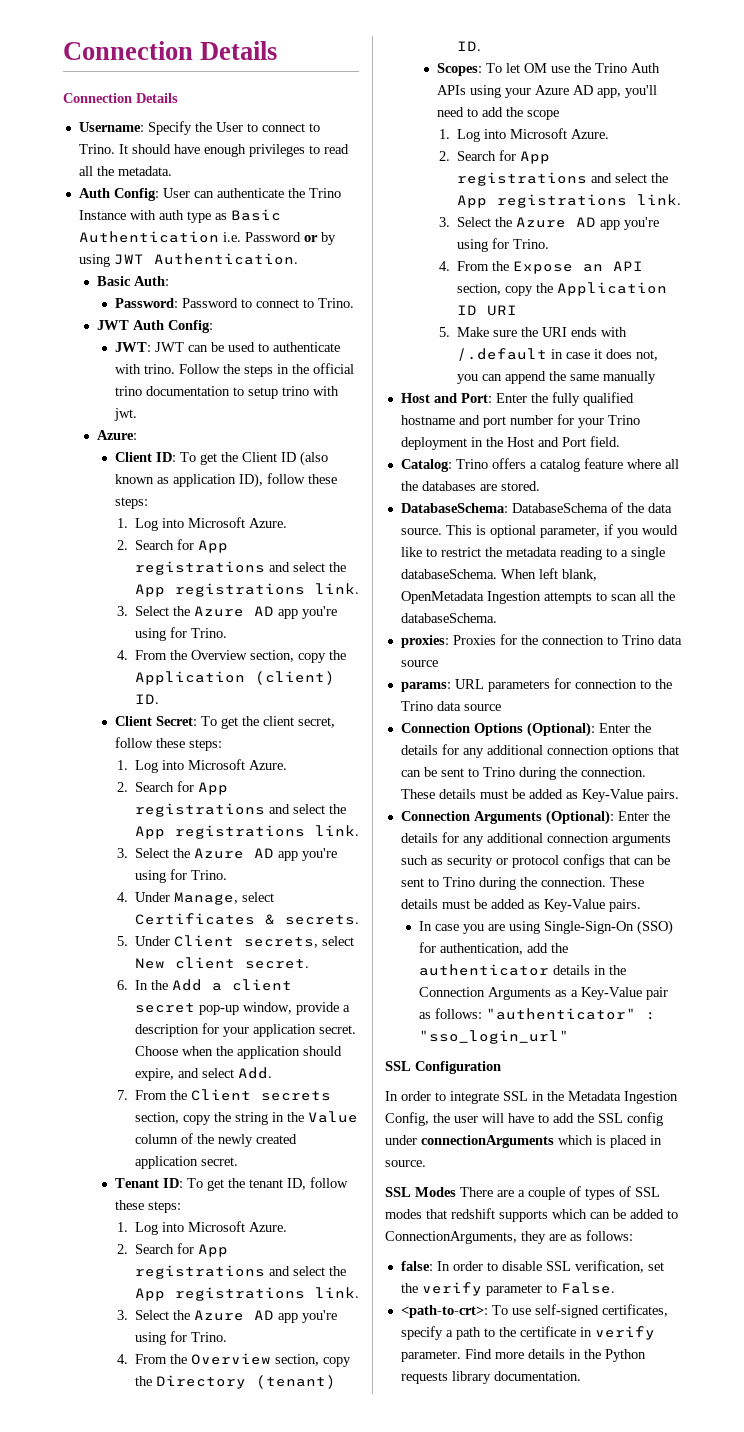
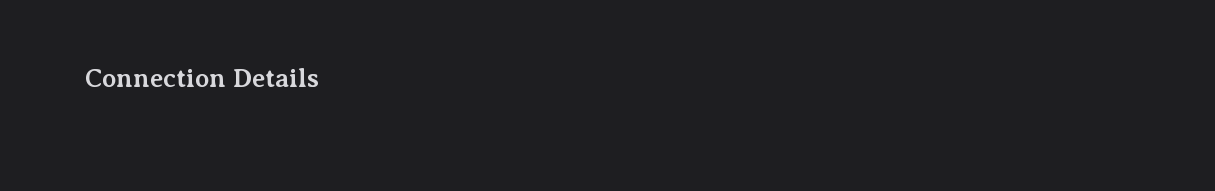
[63,41,278,60] [63,93,178,103] [78,121,320,135] [78,144,349,157] [78,166,172,176] [78,188,341,201] [78,209,281,223] [78,231,336,245] [78,253,298,267] [96,276,169,286] [114,298,354,308] [96,320,213,333] [114,342,340,352] [114,363,354,377] [114,386,339,399] [113,408,137,421] [96,430,137,440] [114,451,328,466] [114,473,337,488] [114,497,148,509] [116,517,287,531] [116,539,228,553] [134,561,346,575] [134,583,359,597] [116,606,337,619] [134,627,227,641] [116,650,346,663] [134,671,335,685] [134,694,159,704] [114,716,335,729] [114,737,222,751] [116,759,287,773] [116,781,228,795] [134,803,346,817] [134,825,359,839] [116,848,337,861] [134,869,227,883] [116,892,274,905] [134,913,359,925] [116,935,354,948] [134,957,309,969] [116,979,292,991] [134,1002,350,1015] [134,1023,356,1037] [134,1046,342,1059] [134,1067,272,1081] [116,1089,331,1101] [134,1111,358,1125] [134,1133,297,1147] [134,1156,238,1169] [114,1177,348,1191] [114,1200,181,1213] [116,1221,287,1235] [116,1243,228,1257] [134,1265,346,1279] [134,1287,359,1301] [116,1310,337,1323] [134,1331,227,1345] [116,1353,351,1367] [134,1375,336,1389] [456,41,481,51] [436,63,660,76] [436,85,657,98] [436,107,559,120] [438,128,609,142] [438,150,550,164] [456,172,668,186] [456,194,681,208] [438,217,659,230] [456,238,549,252] [438,261,643,274] [456,282,667,296] [456,305,517,316] [438,327,627,337] [456,348,658,361] [456,371,656,384] [400,392,634,406] [400,414,640,428] [400,436,620,450] [400,458,679,472] [400,481,540,491] [400,502,672,513] [400,524,678,538] [400,547,665,560] [400,568,597,581] [400,591,675,604] [400,613,497,623] [400,634,682,648] [400,660,438,667] [400,678,672,692] [400,701,501,711] [400,722,651,737] [400,744,679,758] [400,767,646,780] [400,789,679,802] [400,810,670,825] [400,832,671,846] [400,854,670,868] [400,877,644,890] [400,899,641,912] [418,920,673,935] [418,942,568,955] [418,964,626,976] [418,987,668,1000] [418,1008,656,1020] [418,1030,569,1044] [385,1061,501,1074] [385,1091,678,1104] [385,1112,663,1126] [385,1135,662,1148] [385,1160,426,1167] [385,1186,660,1200] [385,1208,678,1222] [385,1230,633,1244] [400,1260,664,1273] [400,1282,615,1296] [400,1304,668,1318] [400,1326,655,1340] [400,1349,646,1362] [400,1371,581,1384] Connection Details // Connection Details // Username: Specify the User to connect to Trino. It should have enough privileges to read all the metadata. // Auth Config: User can authenticate the Trino Instance with auth type as Basic Authentication i.e. Password or by using JWT Authentication. // Basic Auth: // Password: Password to connect to Trino. // JWT Auth Config: // JWT: JWT can be used to authenticate with trino. Follow the steps in the official trino documentation to setup trino with jwt. // Azure: // Client ID: To get the Client ID (also known as application ID), follow these steps: // 1. Log into Microsoft Azure. // 2. Search for App registrations and select the App registrations link. // 3. Select the Azure AD app you're using for Trino. // 4. From the Overview section, copy the Application (client) ID. // Client Secret: To get the client secret, follow these steps: // 1. Log into Microsoft Azure. // 2. Search for App registrations and select the App registrations link. // 3. Select the Azure AD app you're using for Trino. // 4. Under Manage, select Certificates & secrets. // 5. Under Client secrets, select New client secret. // 6. In the Add a client secret pop-up window, provide a description for your application secret. Choose when the application should expire, and select Add. // 7. From the Client secrets section, copy the string in the Value column of the newly created application secret. // Tenant ID: To get the tenant ID, follow these steps: // 1. Log into Microsoft Azure. // 2. Search for App registrations and select the App registrations link. // 3. Select the Azure AD app you're using for Trino. // 4. From the Overview section, copy the Directory (tenant) ID. // Scopes: To let OM use the Trino Auth APIs using your Azure AD app, you'll need to add the scope // 1. Log into Microsoft Azure. // 2. Search for App registrations and select the App registrations link. // 3. Select the Azure AD app you're using for Trino. // 4. From the Expose an API section, copy the Application ID URI // 5. Make sure the URI ends with /.default in case it does not, you can append the same manually // Host and Port: Enter the fully qualified hostname and port number for your Trino deployment in the Host and Port field. // Catalog: Trino offers a catalog feature where all the databases are stored. // DatabaseSchema: DatabaseSchema of the data source. This is optional parameter, if you would like to restrict the metadata reading to a single databaseSchema. When left blank, OpenMetadata Ingestion attempts to scan all the databaseSchema. // proxies: Proxies for the connection to Trino data source // params: URL parameters for connection to the Trino data source // Connection Options (Optional): Enter the details for any additional connection options that can be sent to Trino during the connection. These details must be added as Key-Value pairs. // Connection Arguments (Optional): Enter the details for any additional connection arguments such as security or protocol configs that can be sent to Trino during the connection. These details must be added as Key-Value pairs. // In case you are using Single-Sign-On (SSO) for authentication, add the authenticator details in the Connection Arguments as a Key-Value pair as follows: "authenticator" : "sso_login_url" // SSL Configuration // In order to integrate SSL in the Metadata Ingestion Config, the user will have to add the SSL config under connectionArguments which is placed in source. // SSL Modes There are a couple of types of SSL modes that redshift supports which can be added to ConnectionArguments, they are as follows: // false: In order to disable SSL verification, set the verify parameter to False. // <path-to-crt>: To use self-signed certificates, specify a path to the certificate in verify parameter. Find more details in the Python requests library documentation. -> [85,68,320,87] Connection Details

